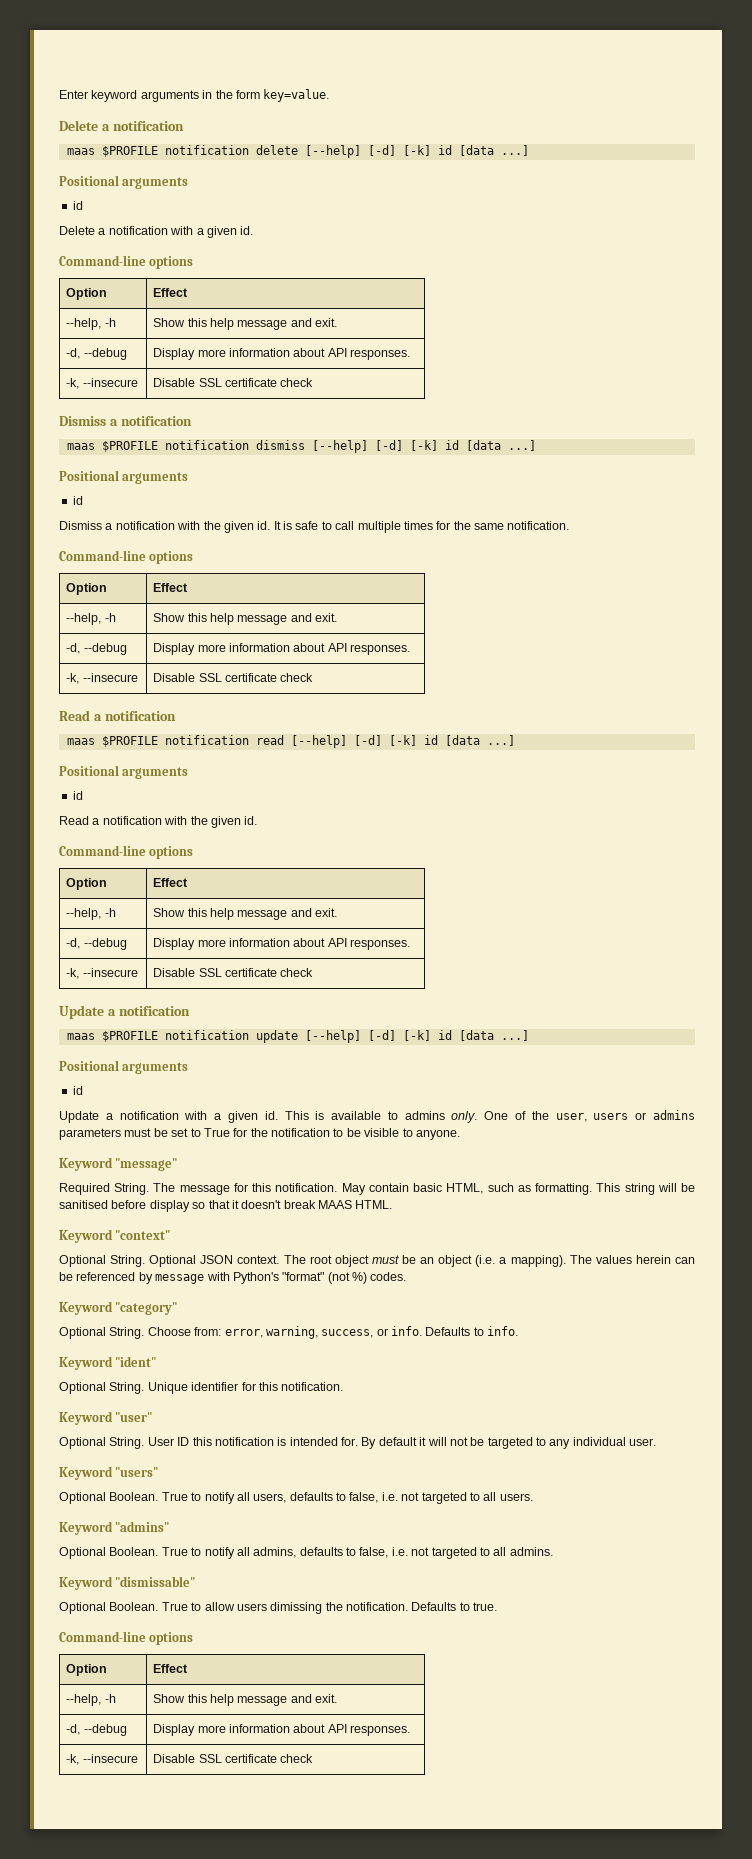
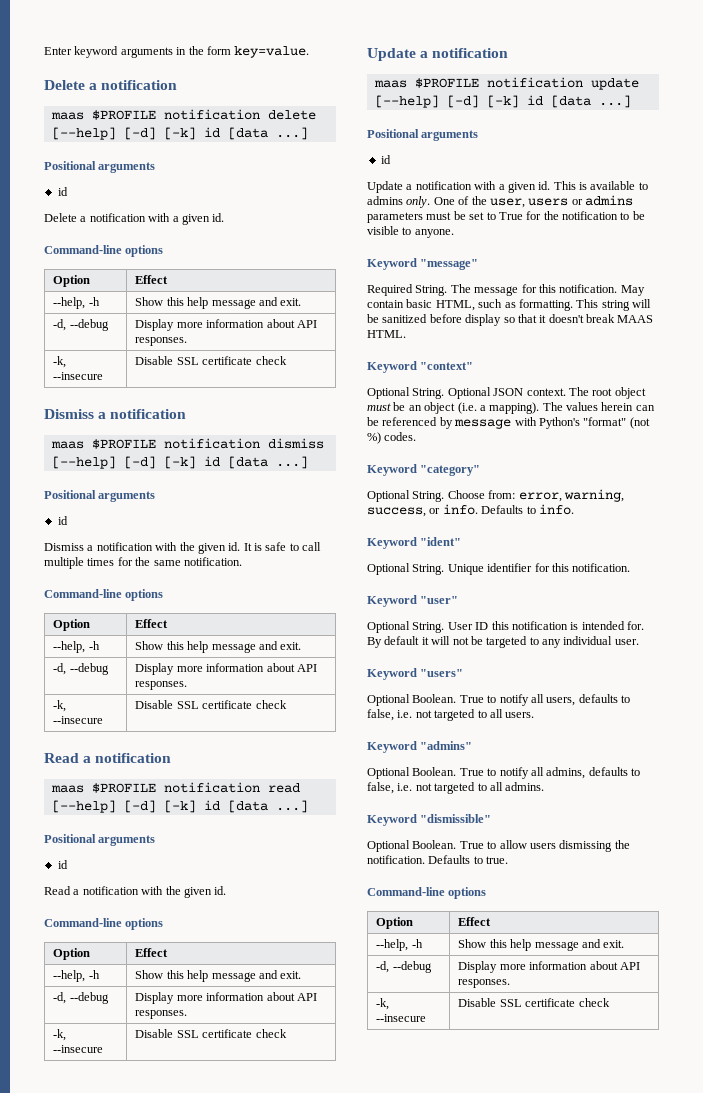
[59,1200,108,1209] sanitised -> [382,314,428,323] sanitized
[115,1576,196,1587] "dismissable" -> [420,814,492,823] "dismissible"
[270,1602,323,1614] dimissing -> [559,840,613,852] dismissing

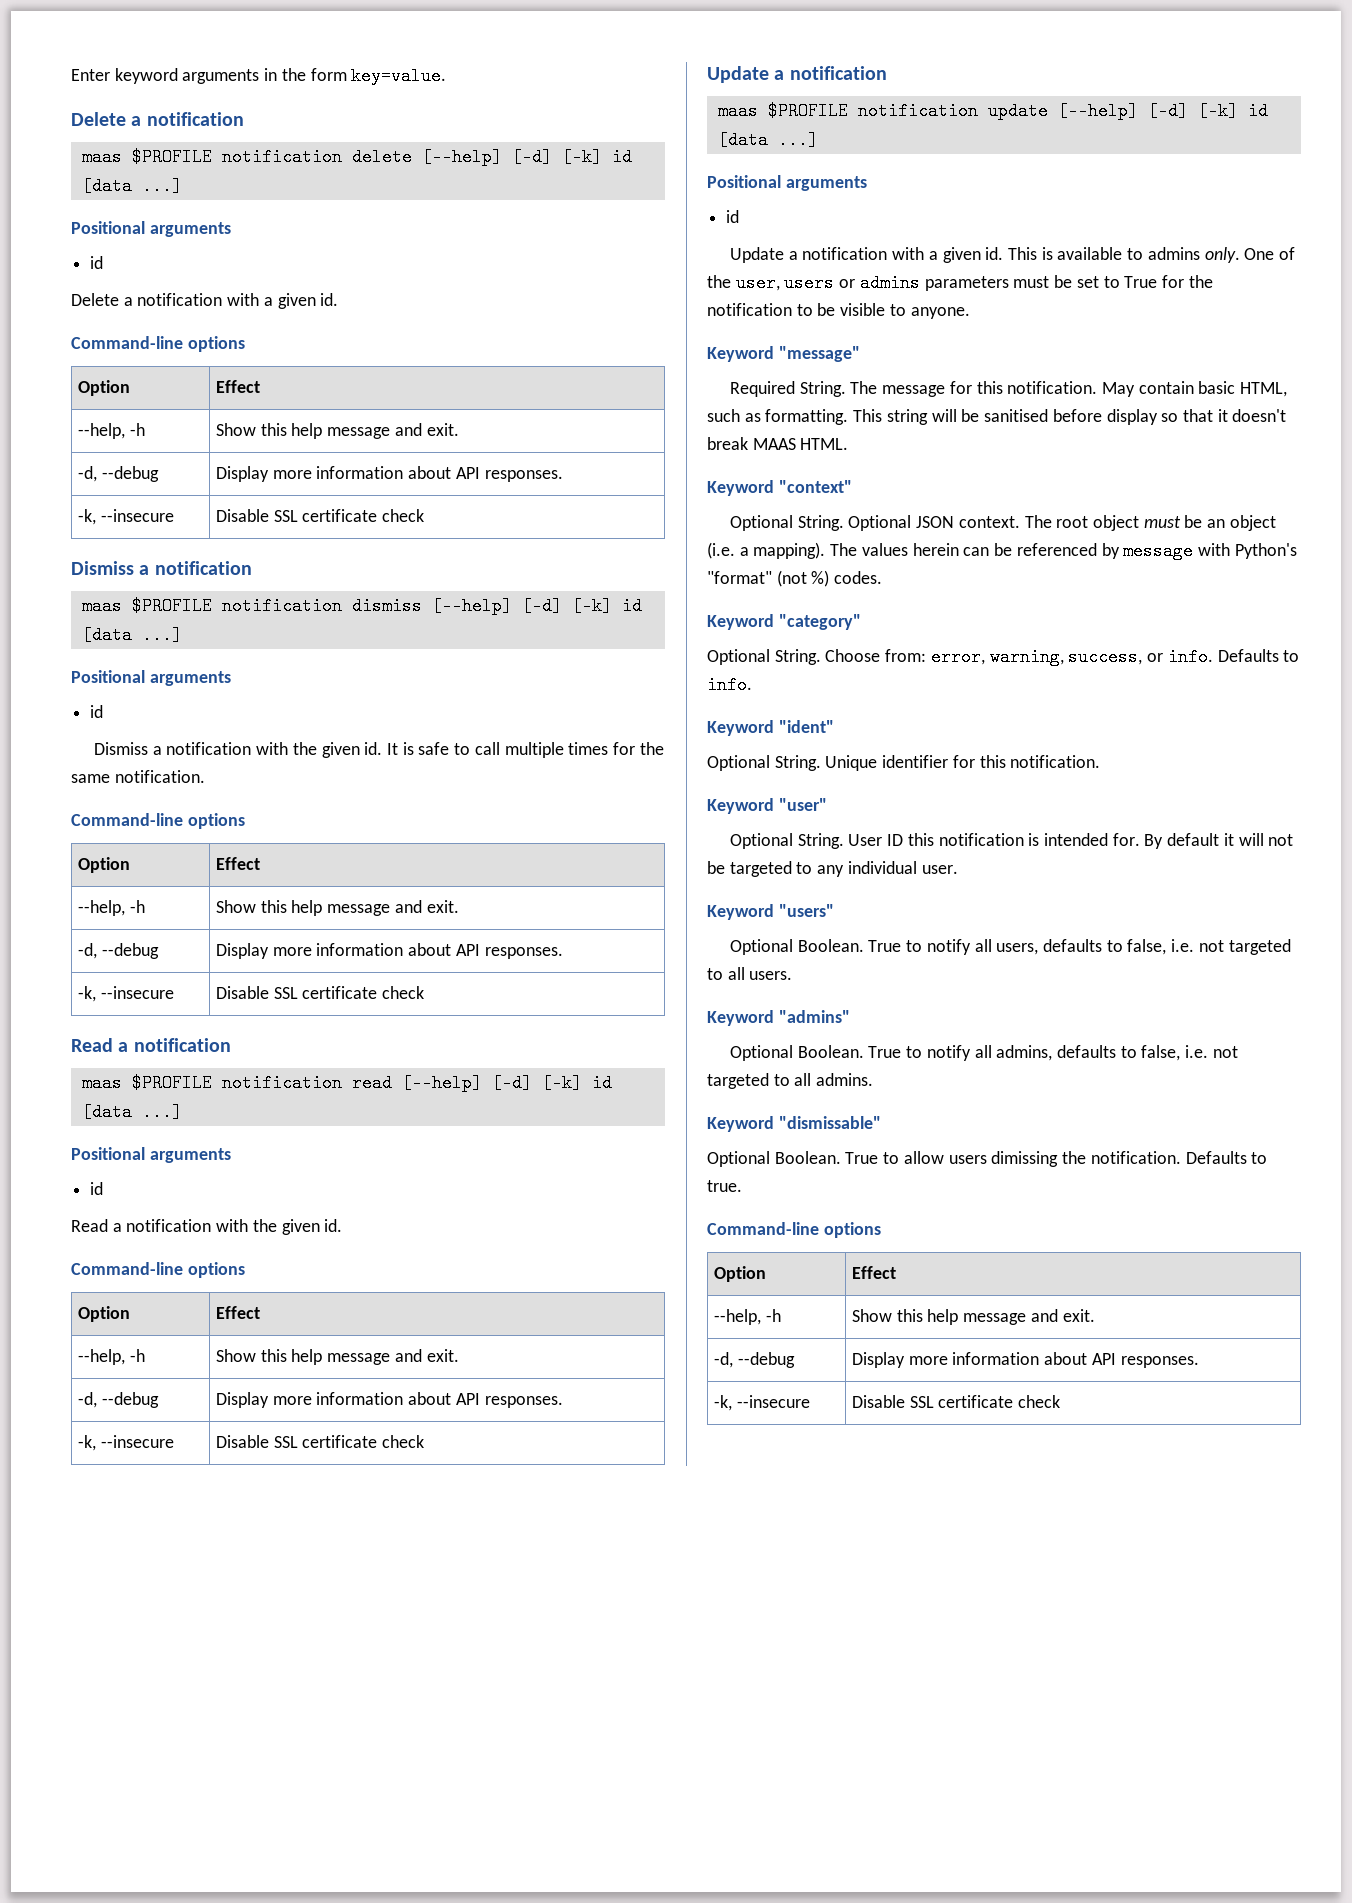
[382,314,428,323] sanitized -> [984,409,1049,422] sanitised
[420,814,492,823] "dismissible" -> [778,1116,881,1129] "dismissable"
[559,840,613,852] dismissing -> [991,1151,1059,1167] dimissing

